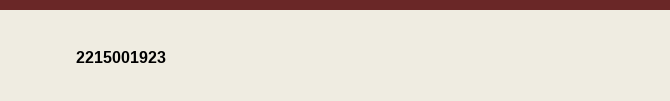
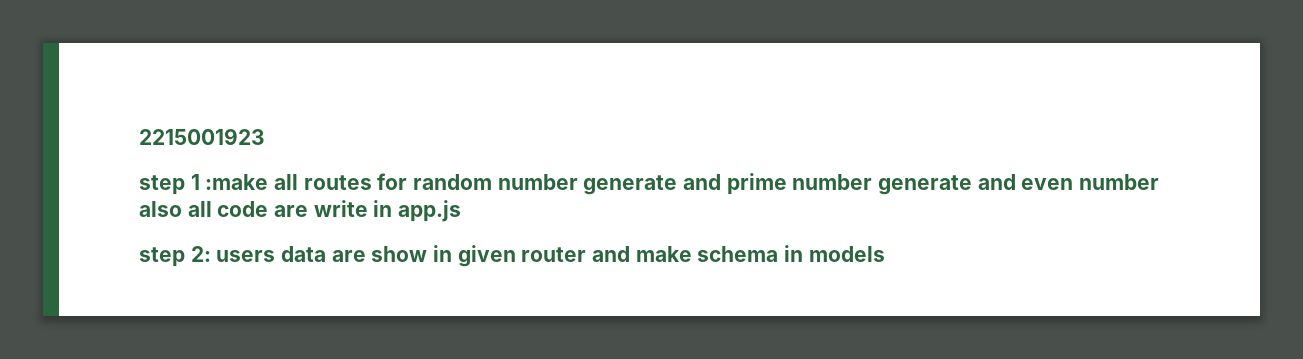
(166, 57) none -> [139,173,1160,195] [139,200,462,222] [139,245,885,267] // step 1 :make all routes for random number generate and prime number generate and even number also all code are write in app.js // step 2: users data are show in given router and make schema in models

